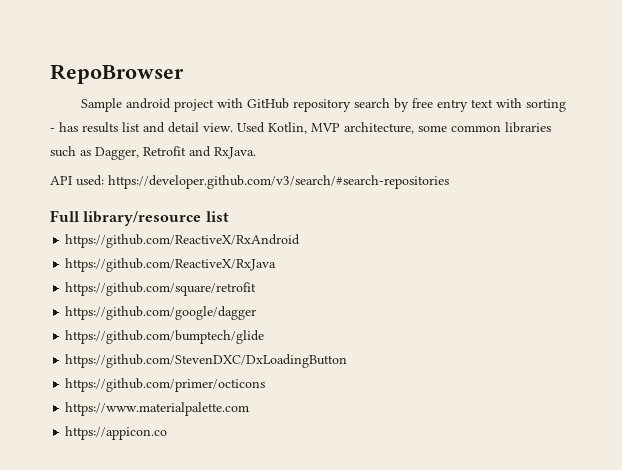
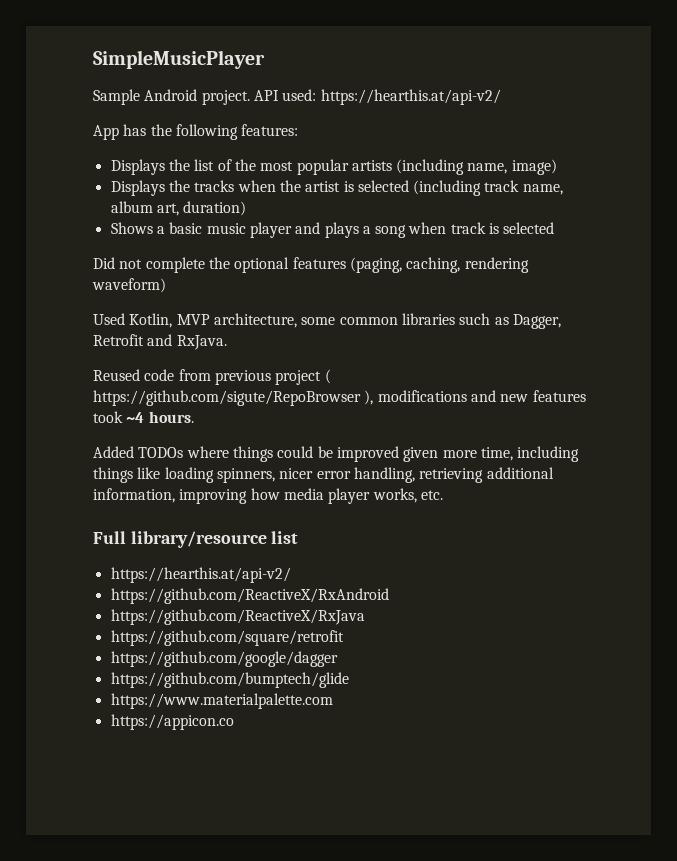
[50,64,184,84] RepoBrowser -> [93,50,265,69] SimpleMusicPlayer
[126,98,567,112] [50,122,233,133] android project with GitHub repository search by free entry text with sorting - has results list and detail view. -> [144,89,501,105] [93,124,299,140] [110,159,557,175] [110,180,563,196] [110,201,247,216] [110,222,555,238] [93,257,529,273] [92,278,166,293] Android project. API used: https://hearthis.at/api-v2/ // App has the following features: // Displays the list of the most popular artists (including name, image) // Displays the tracks when the artist is selected (including track name, album art, duration) // Shows a basic music player and plays a song when track is selected // Did not complete the optional features (paging, caching, rendering waveform) //
[50,175,449,189] API used: https://developer.github.com/v3/search/#search-repositories -> [93,369,331,385] [93,390,586,406] [93,411,194,423] [93,446,580,462] [93,467,554,483] [93,488,443,504] Reused code from previous project ( https://github.com/sigute/RepoBrowser ), modifications and new features took ~4 hours. // Added TODOs where things could be improved given more time, including things like loading spinners, nicer error handling, retrieving additional information, improving how media player works, etc.
(229, 216) none -> [110,567,291,583] // https://hearthis.at/api-v2/
[65,354,348,368] [65,378,266,392] // https://github.com/StevenDXC/DxLoadingButton // https://github.com/primer/octicons -> (349, 680) none

